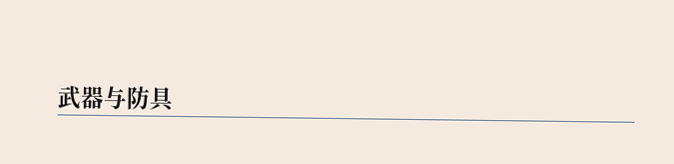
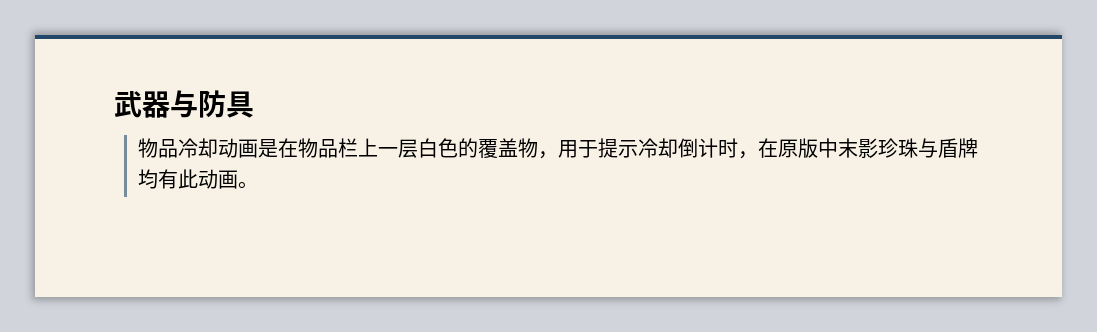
(176, 99) none -> [137,138,978,159] [137,169,258,189] // 物品冷却动画是在物品栏上一层白色的覆盖物，用于提示冷却倒计时，在原版中末影珍珠与盾牌均有此动画。

